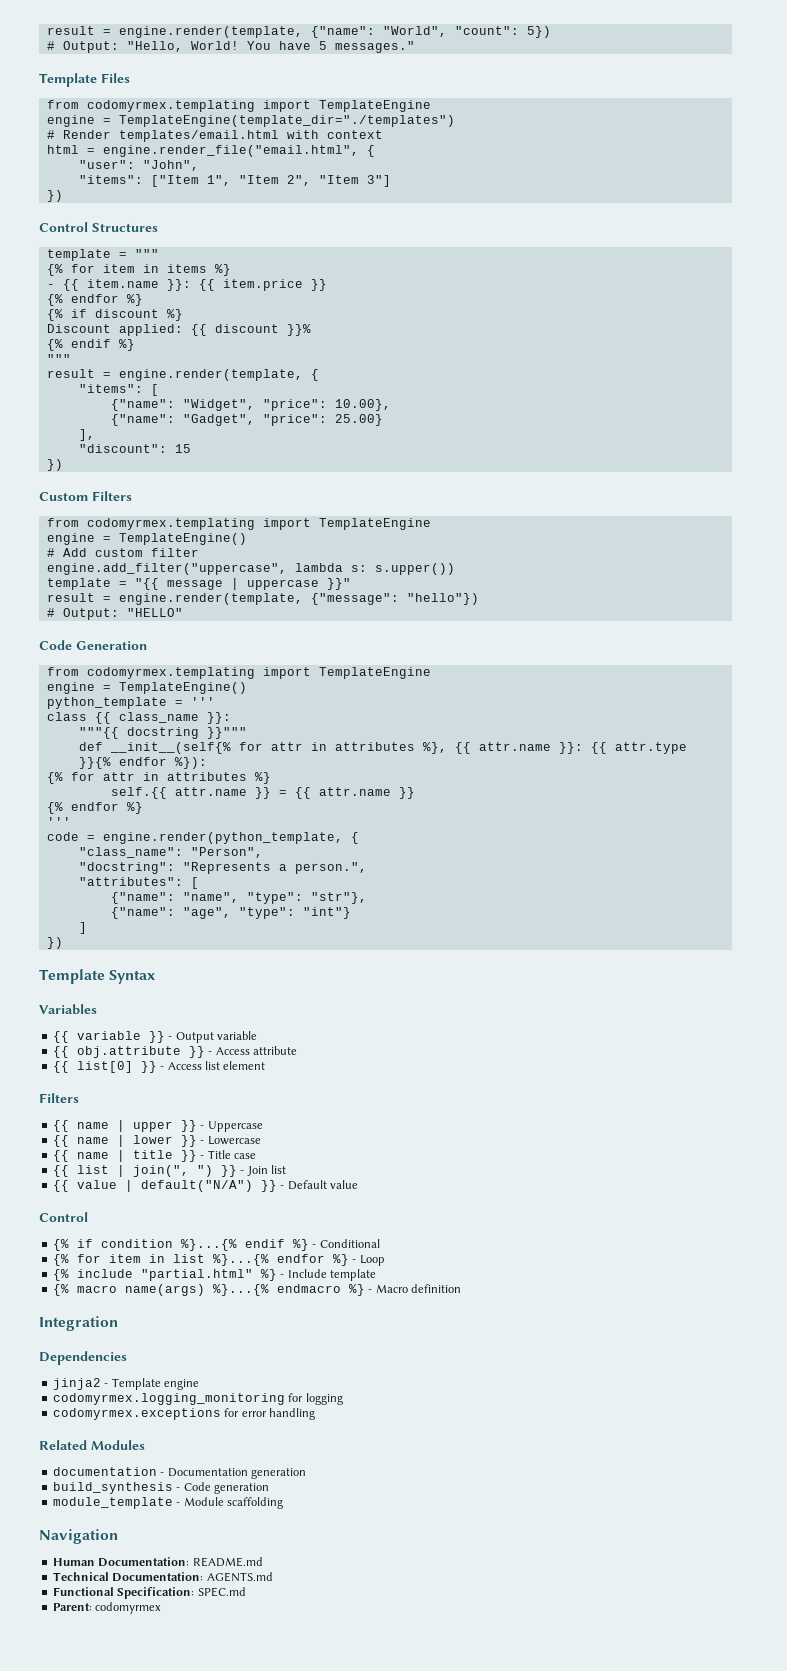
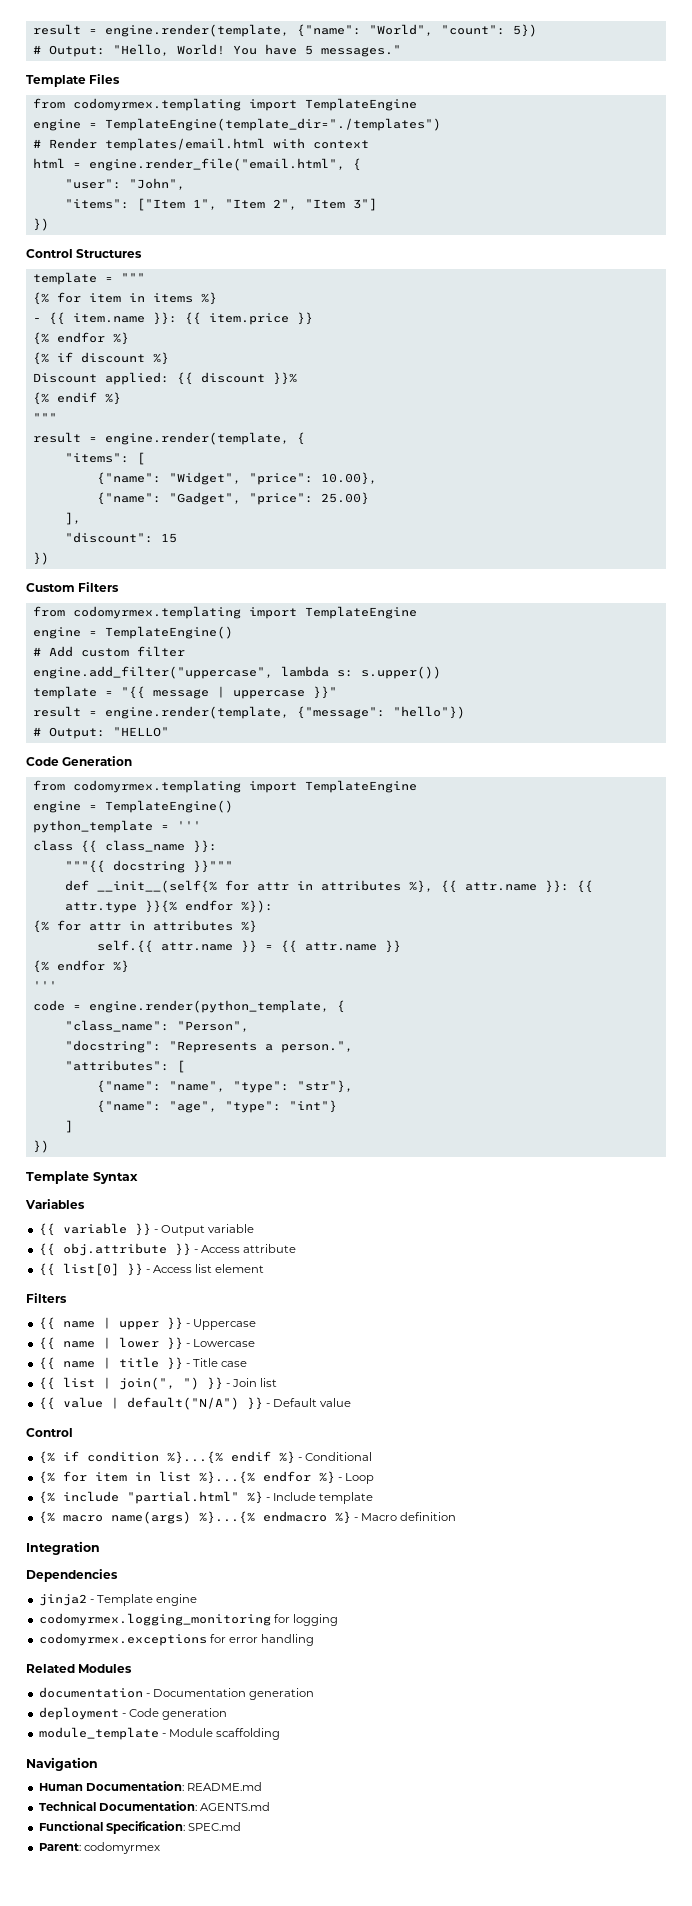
[52,1482,173,1494] build_synthesis -> [38,1707,119,1720] deployment

